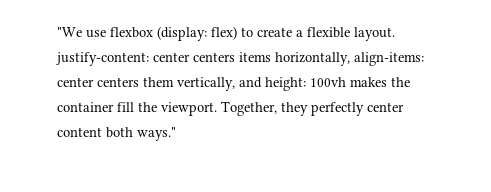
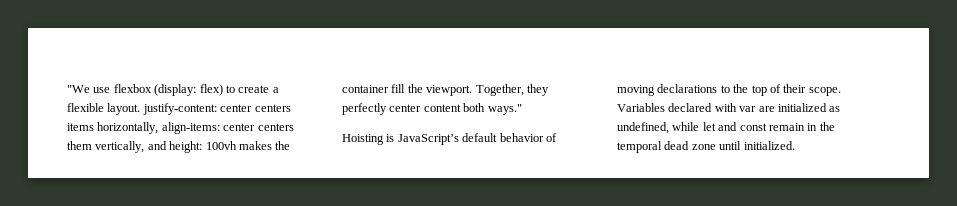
(176, 134) none -> [342,133,557,145] [617,84,841,96] [617,103,841,112] [617,122,835,134] [617,141,795,153] // Hoisting is JavaScript’s default behavior of moving declarations to the top of their scope. Variables declared with var are initialized as undefined, while let and const remain in the temporal dead zone until initialized.

